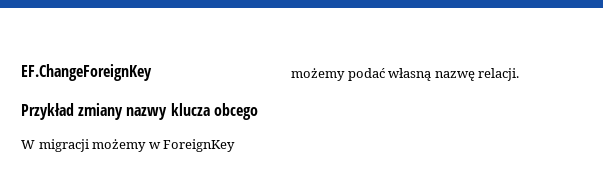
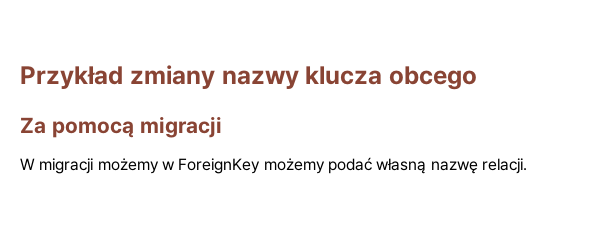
[21,64,152,81] EF.ChangeForeignKey // -> (20, 77) none
(258, 111) none -> [20,116,222,138] // Za pomocą migracji

